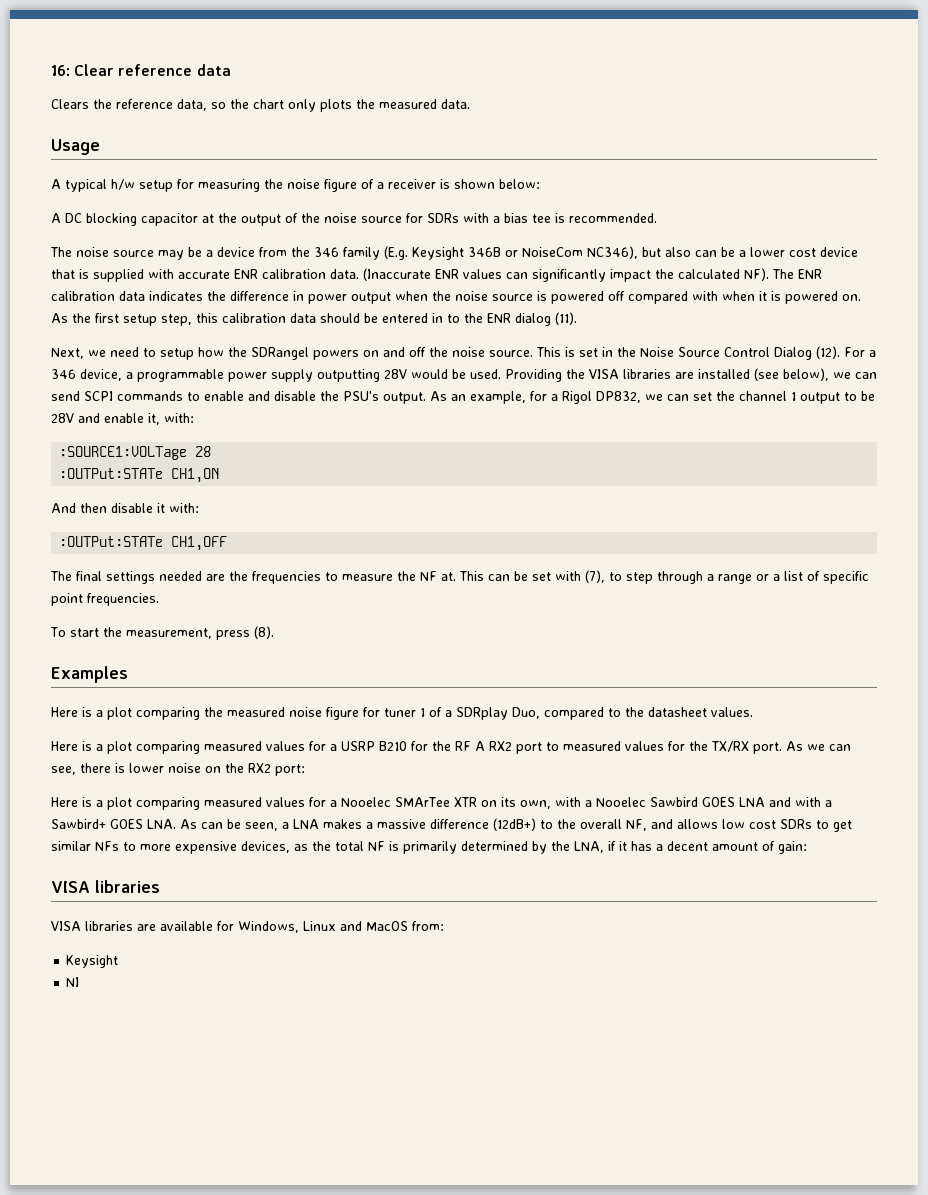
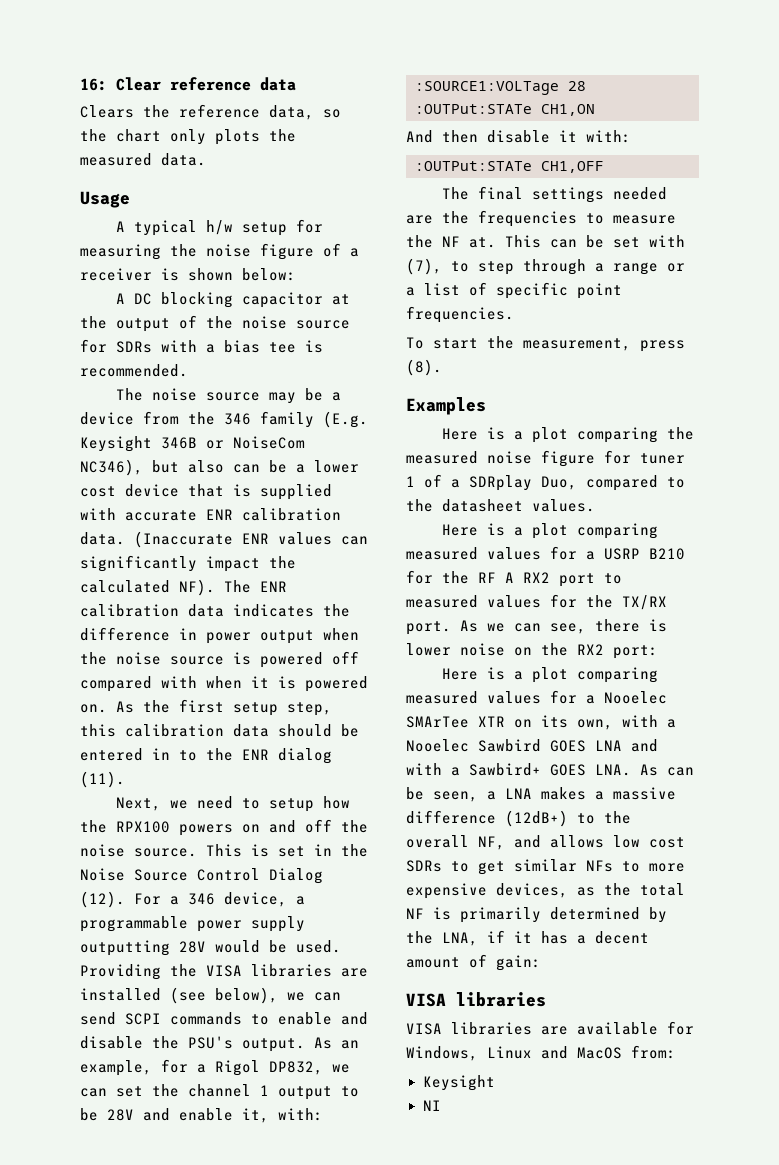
[251,347,309,360] SDRangel -> [116,821,170,833] RPX100

